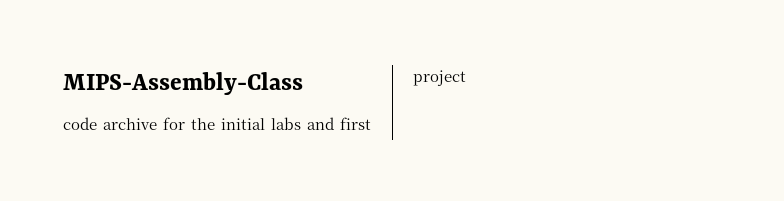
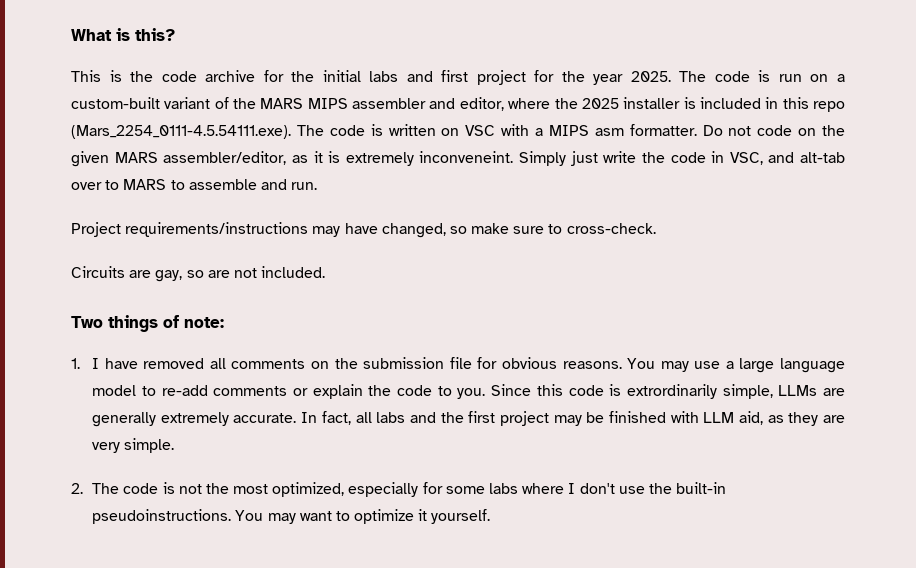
[63,72,303,95] MIPS-Assembly-Class // -> [71,28,175,41] [71,70,154,82] What is this? // This is the
(466, 78) none -> [534,70,845,85] [71,97,846,112] [71,124,845,139] [71,151,845,167] [71,179,318,190] [71,222,656,238] [71,266,326,282] [71,315,224,332] [71,357,846,373] [92,384,846,399] [92,411,846,427] [92,438,175,453] [71,482,727,497] [92,509,491,524] for the year 2025. The code is run on a custom-built variant of the MARS MIPS assembler and editor, where the 2025 installer is included in this repo (Mars_2254_0111-4.5.54111.exe). The code is written on VSC with a MIPS asm formatter. Do not code on the given MARS assembler/editor, as it is extremely inconveneint. Simply just write the code in VSC, and alt-tab over to MARS to assemble and run. // Project requirements/instructions may have changed, so make sure to cross-check. // Circuits are gay, so are not included. // Two things of note: // 1. I have removed all comments on the submission file for obvious reasons. You may use a large language model to re-add comments or explain the code to you. Since this code is extrordinarily simple, LLMs are generally extremely accurate. In fact, all labs and the first project may be finished with LLM aid, as they are very simple. // 2. The code is not the most optimized, especially for some labs where I don't use the built-in pseudoinstructions. You may want to optimize it yourself.

